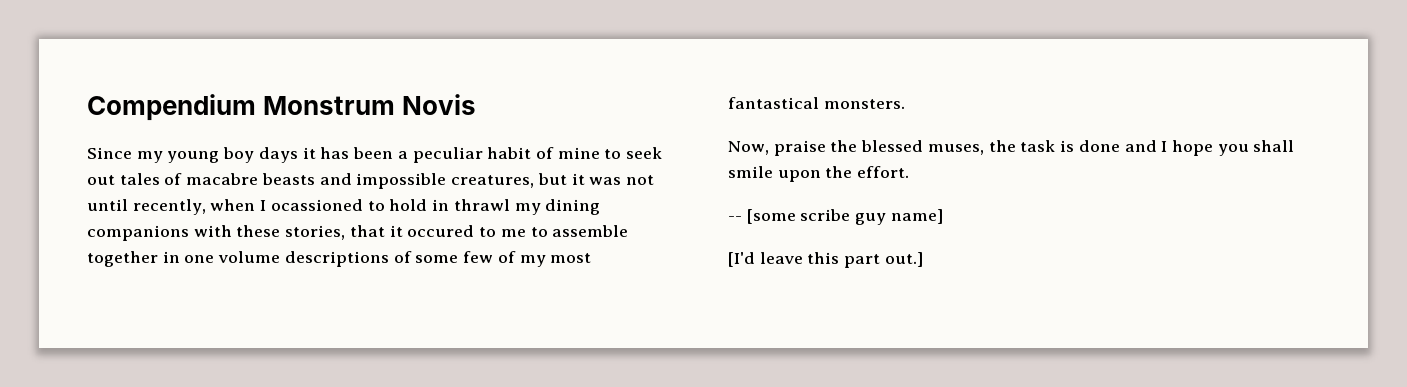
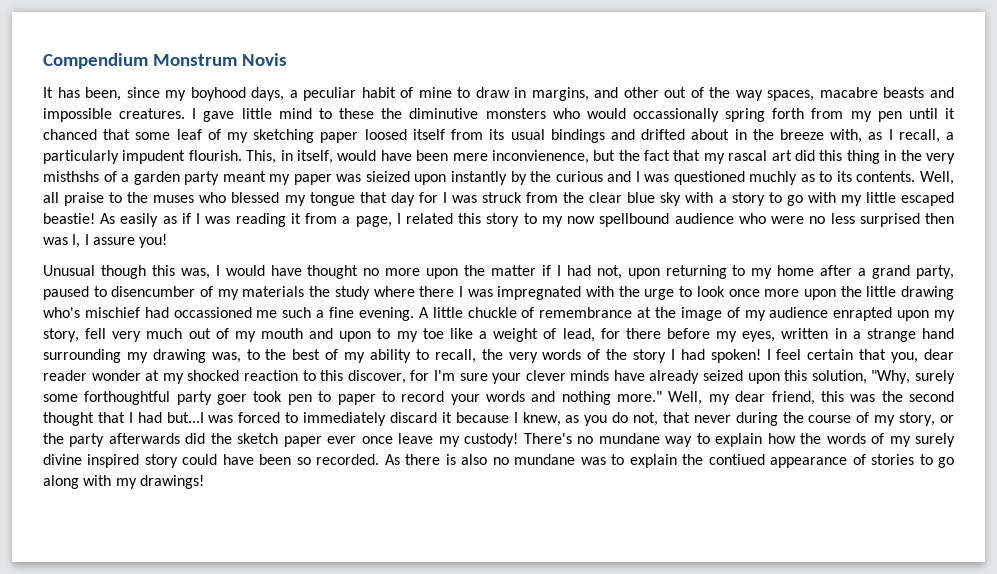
[87,147,394,163] Since my young boy days it has been -> [43,87,285,101] It has been, since my boyhood days,
[626,147,663,159] [87,173,654,189] [87,199,601,215] [87,225,629,241] [87,251,592,267] [728,97,905,109] [728,140,1295,156] [728,166,910,182] [728,209,943,225] [728,252,923,268] seek out tales of macabre beasts and impossible creatures, but it was not until recently, when I ocassioned to hold in thrawl my dining companions with these stories, that it occured to me to assemble together in one volume descriptions of some few of my most fantastical monsters. // Now, praise the blessed muses, the task is done and I hope you shall smile upon the effort. // -- [some scribe guy name] // [I'd leave this part out.] -> [475,87,954,101] [43,108,955,122] [43,129,955,143] [43,150,956,164] [43,171,954,185] [43,192,954,206] [43,213,955,227] [43,234,168,248] [43,265,954,279] [43,286,954,300] [43,307,956,321] [43,328,955,342] [43,349,954,363] [43,370,956,384] [43,391,955,405] [43,412,954,426] [43,433,956,447] [43,454,955,468] [43,475,204,489] draw in margins, and other out of the way spaces, macabre beasts and impossible creatures. I gave little mind to these the diminutive monsters who would occassionally spring forth from my pen until it chanced that some leaf of my sketching paper loosed itself from its usual bindings and drifted about in the breeze with, as I recall, a particularly impudent flourish. This, in itself, would have been mere inconvienence, but the fact that my rascal art did this thing in the very misthshs of a garden party meant my paper was sieized upon instantly by the curious and I was questioned muchly as to its contents. Well, all praise to the muses who blessed my tongue that day for I was struck from the clear blue sky with a story to go with my little escaped beastie! As easily as if I was reading it from a page, I related this story to my now spellbound audience who were no less surprised then was I, I assure you! // Unusual though this was, I would have thought no more upon the matter if I had not, upon returning to my home after a grand party, paused to disencumber of my materials the study where there I was impregnated with the urge to look once more upon the little drawing who's mischief had occassioned me such a fine evening. A little chuckle of remembrance at the image of my audience enrapted upon my story, fell very much out of my mouth and upon to my toe like a weight of lead, for there before my eyes, written in a strange hand surrounding my drawing was, to the best of my ability to recall, the very words of the story I had spoken! I feel certain that you, dear reader wonder at my shocked reaction to this discover, for I'm sure your clever minds have already seized upon this solution, "Why, surely some forthoughtful party goer took pen to paper to record your words and nothing more." Well, my dear friend, this was the second thought that I had but...I was forced to immediately discard it because I knew, as you do not, that never during the course of my story, or the party afterwards did the sketch paper ever once leave my custody! There's no mundane way to explain how the words of my surely divine inspired story could have been so recorded. As there is also no mundane was to explain the contiued appearance of stories to go along with my drawings!

